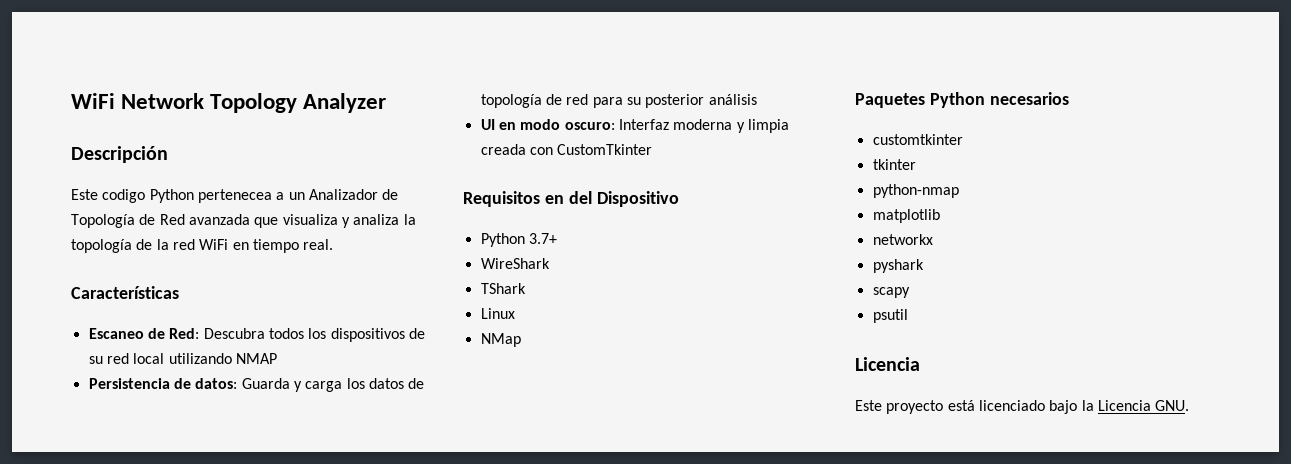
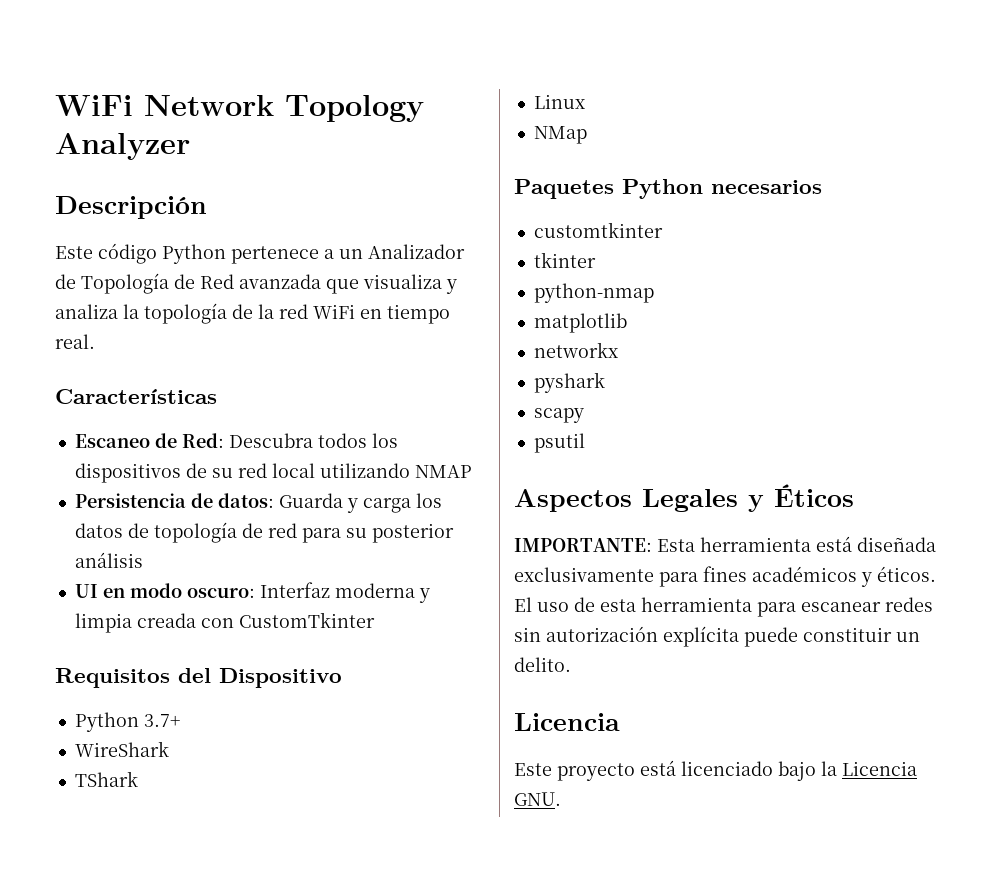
[102,189,272,203] codigo Python pertenecea -> [98,243,319,264] código Python pertenece
[544,195,564,204] en -> (170, 678) none
(908, 316) none -> [514,484,854,512] [514,536,936,552] [514,566,936,587] [514,597,933,617] [514,626,920,647] [514,657,571,672] // Aspectos Legales y Éticos // IMPORTANTE: Esta herramienta está diseñada exclusivamente para fines académicos y éticos. El uso de esta herramienta para escanear redes sin autorización explícita puede constituir un delito.

